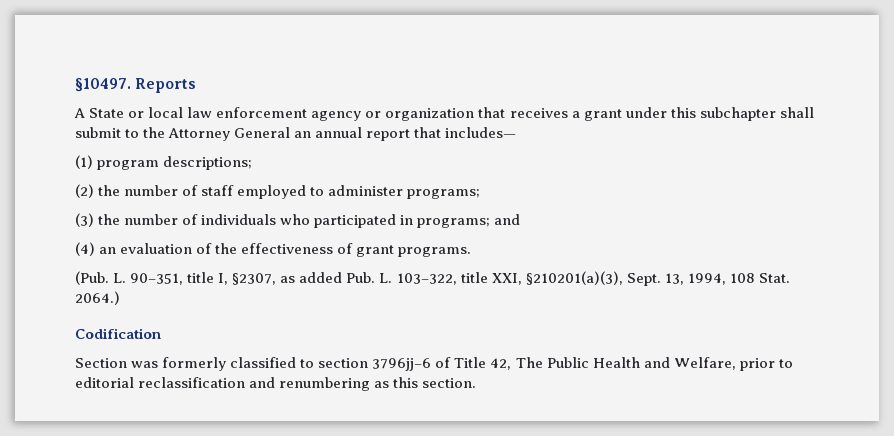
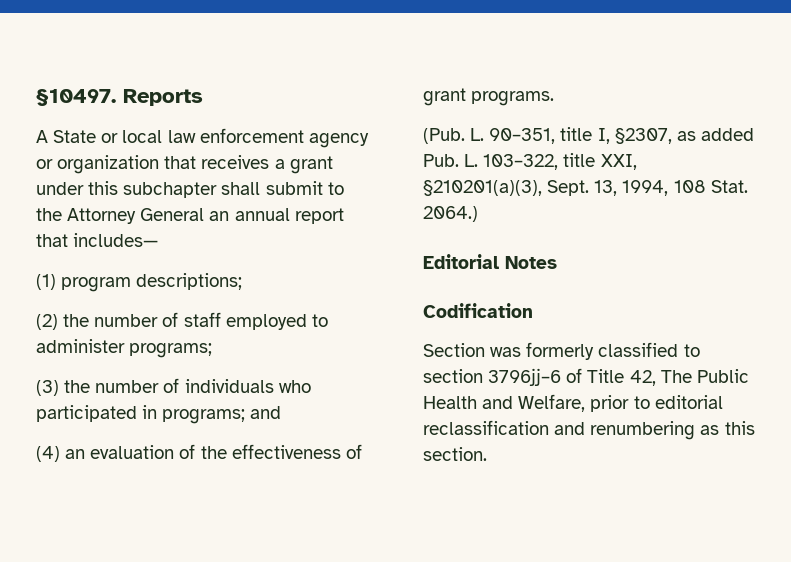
(120, 298) none -> [423,254,557,269] // Editorial Notes

